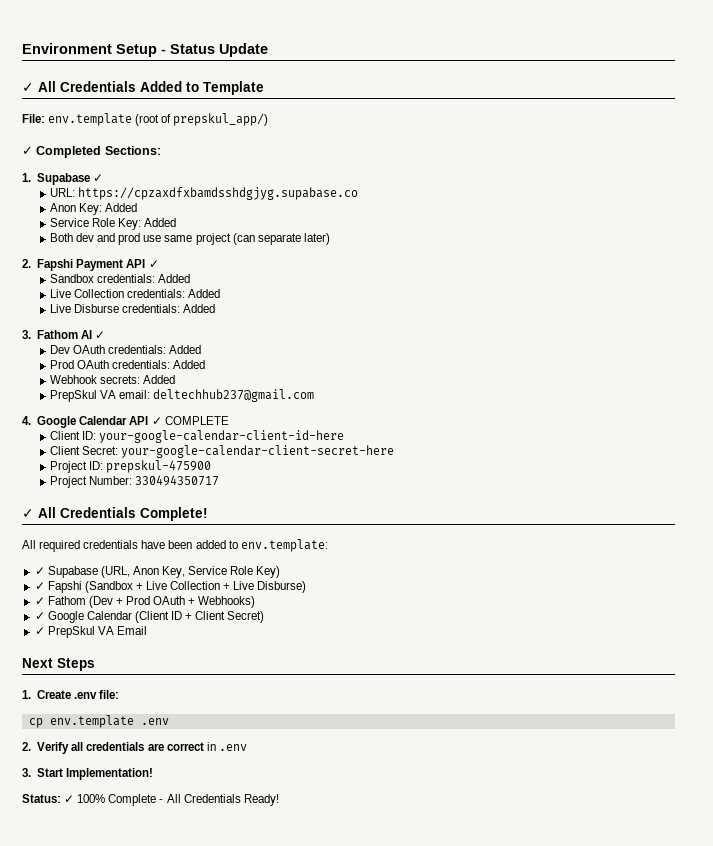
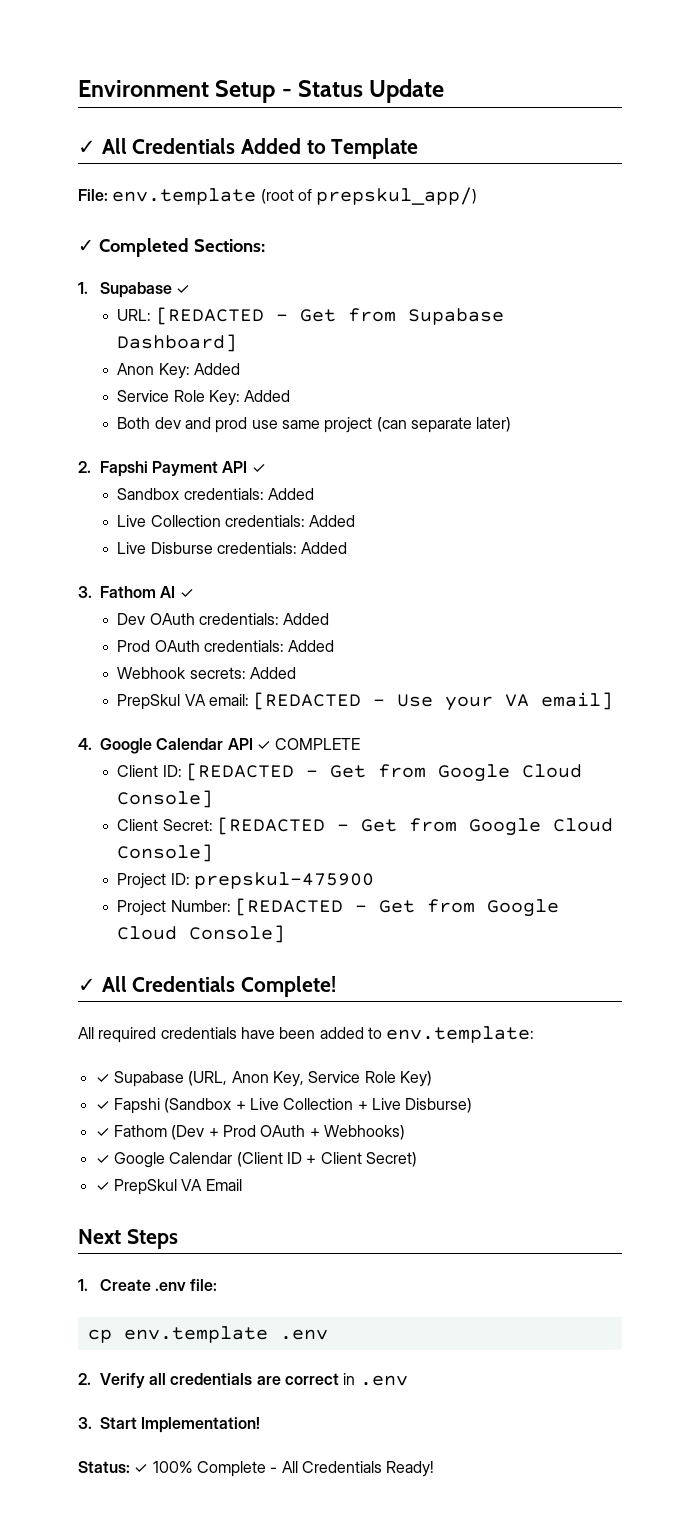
[77,187,358,200] https://cpzaxdfxbamdsshdgjyg.supabase.co -> [155,307,504,325] [117,334,238,352] [REDACTED - Get from Supabase Dashboard]
[153,389,315,402] deltechhub237@gmail.com -> [253,692,614,711] [REDACTED - Use your VA email]
[99,430,345,443] [49,445,395,458] your-google-calendar-client-id-here // Client Secret: your-google-calendar-client-secret-here -> [186,763,583,782] [117,790,214,808] [117,817,614,836] [117,844,214,862] [REDACTED - Get from Google Cloud Console] // Client Secret: [REDACTED - Get from Google Cloud Console]
[135,475,220,486] 330494350717 -> [235,898,560,917] [117,925,286,943] [REDACTED - Get from Google Cloud Console]

